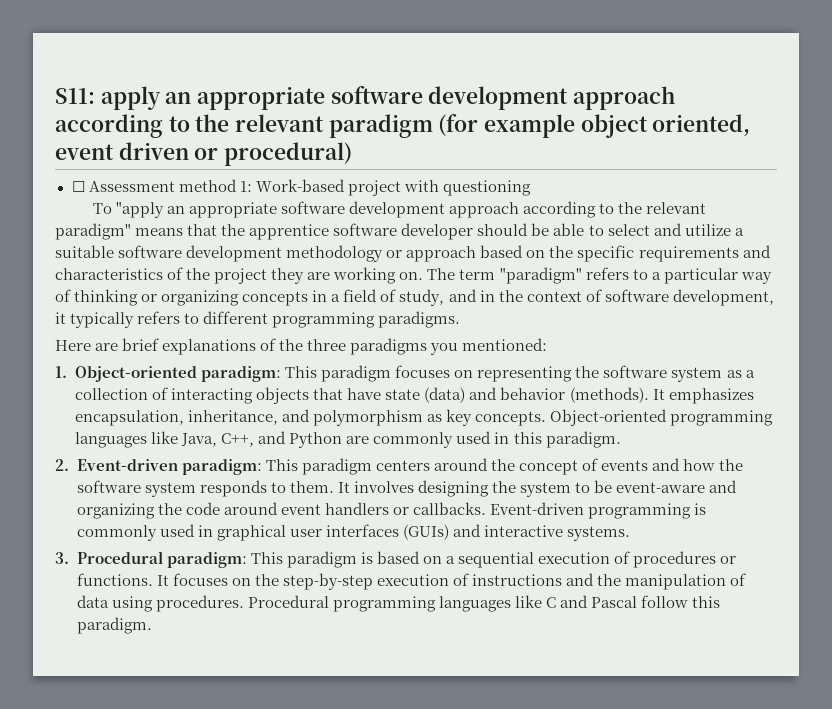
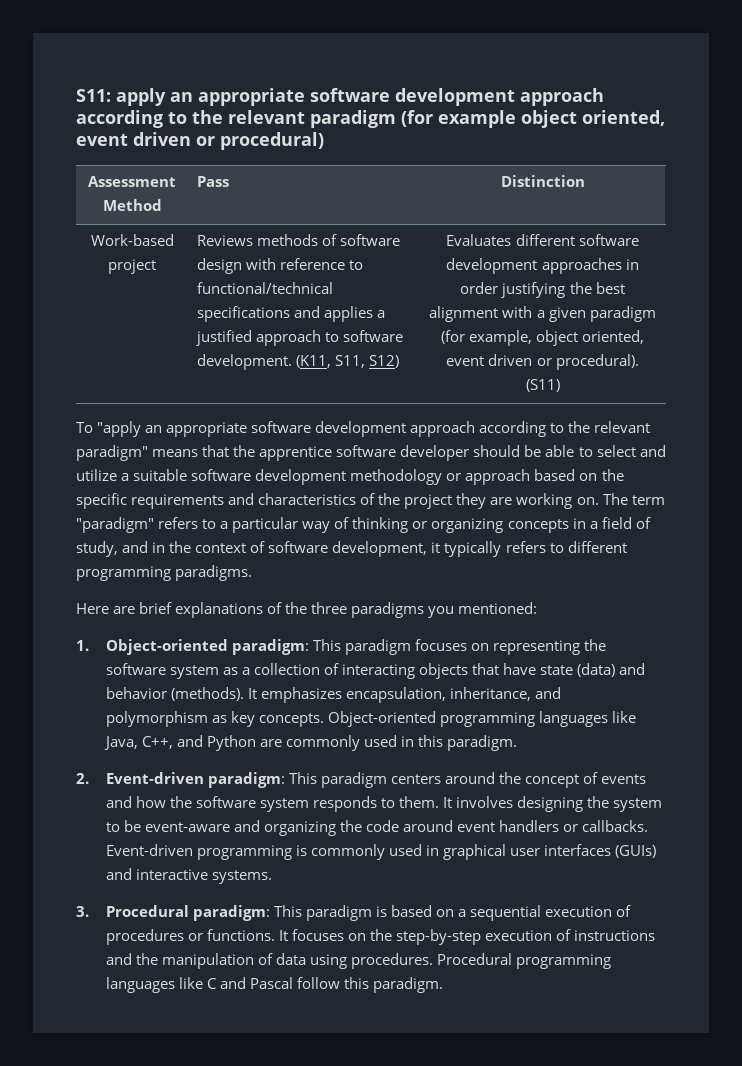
[71,179,531,196] // ☐ Assessment method 1: Work-based project with questioning -> [88,176,176,187] [102,199,162,211] [196,176,229,187] [500,175,585,187] [90,234,174,246] [108,259,156,274] [196,234,400,246] [196,258,363,274] [196,282,333,294] [196,306,385,322] [195,330,403,346] [196,354,399,370] [446,234,639,246] [446,258,639,274] [460,282,625,298] [429,306,656,322] [440,330,645,346] [446,354,639,370] [525,379,560,392] // Assessment Method | Pass | Distinction // Work-based project | Reviews methods of software design with reference to functional/technical specifications and applies a justified approach to software development. (K11, S11, S12) | Evaluates different software development approaches in order justifying the best alignment with a given paradigm (for example, object oriented, event driven or procedural). (S11)

